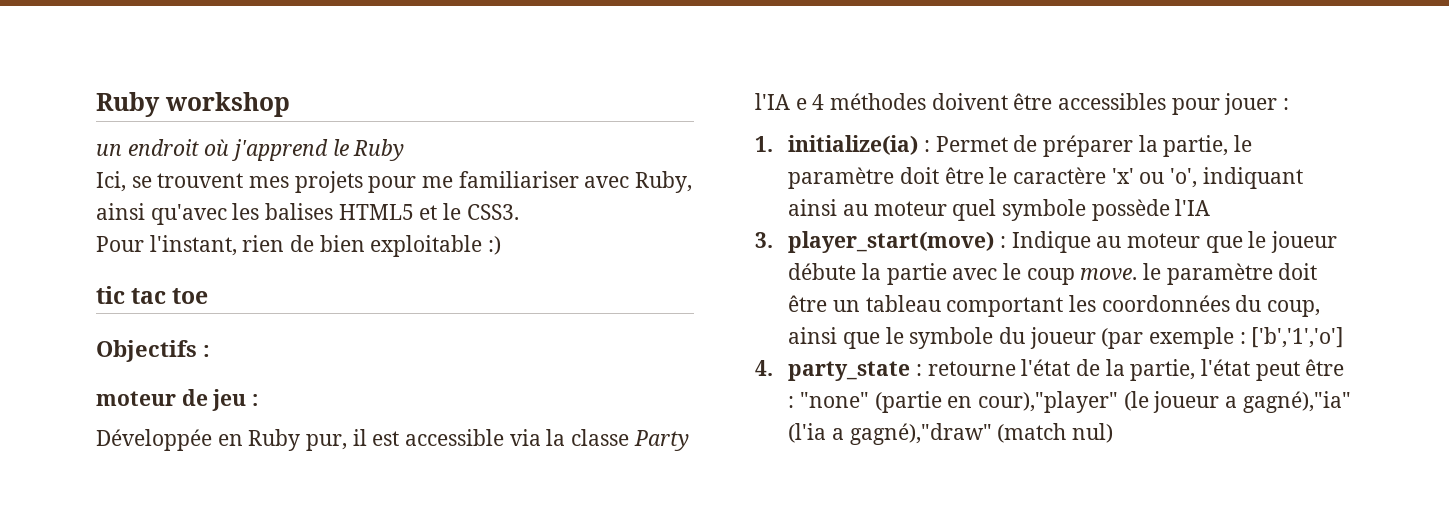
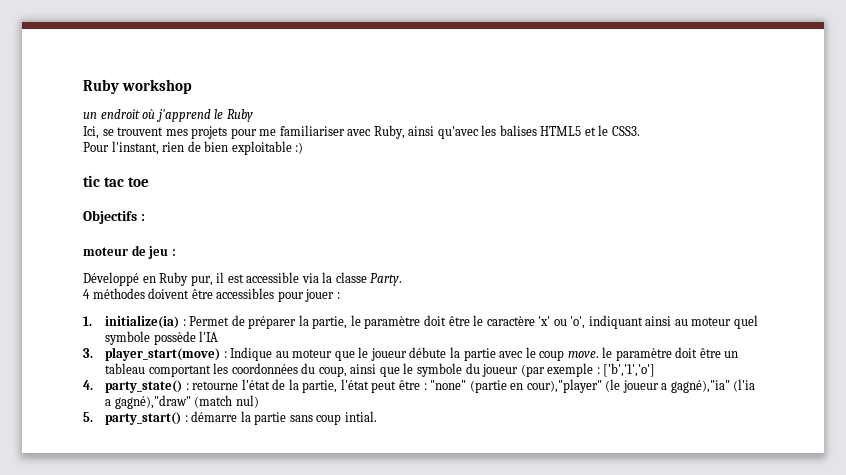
[96,429,212,451] Développée -> [83,272,139,286] Développé
[633,430,689,451] [755,93,807,110] Party l'IA e -> [370,273,403,286] Party. //
[788,361,911,381] party_state -> [105,380,183,393] party_state()
(1114, 433) none -> [83,411,377,425] // 5. party_start() : démarre la partie sans coup intial.

